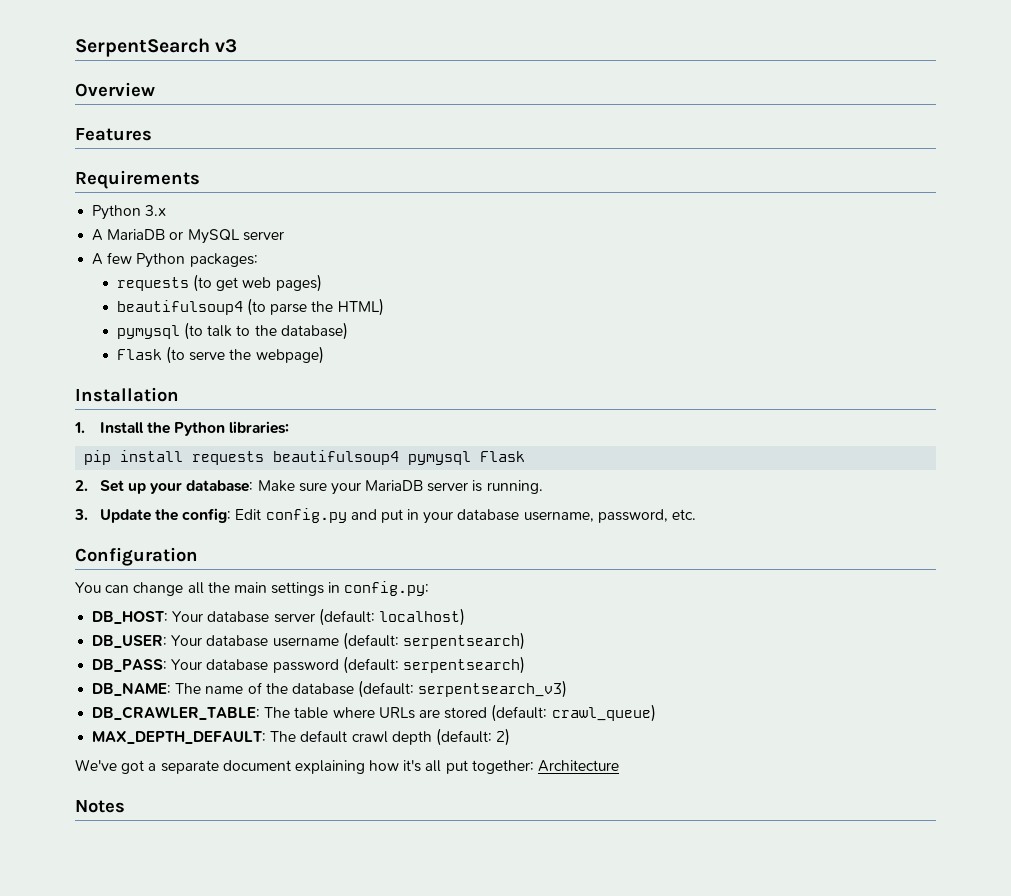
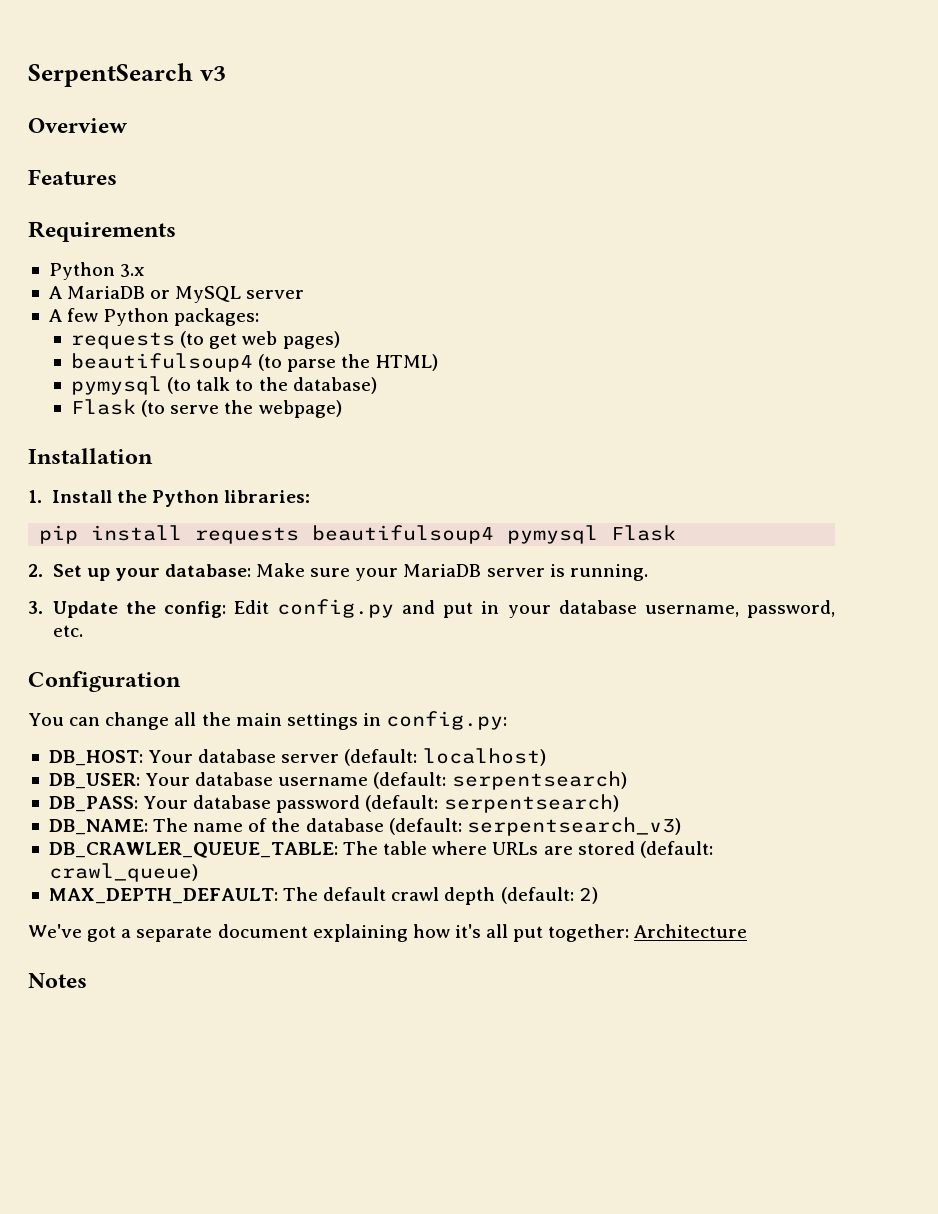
[92,706,261,720] DB_CRAWLER_TABLE: -> [48,842,338,858] DB_CRAWLER_QUEUE_TABLE:

